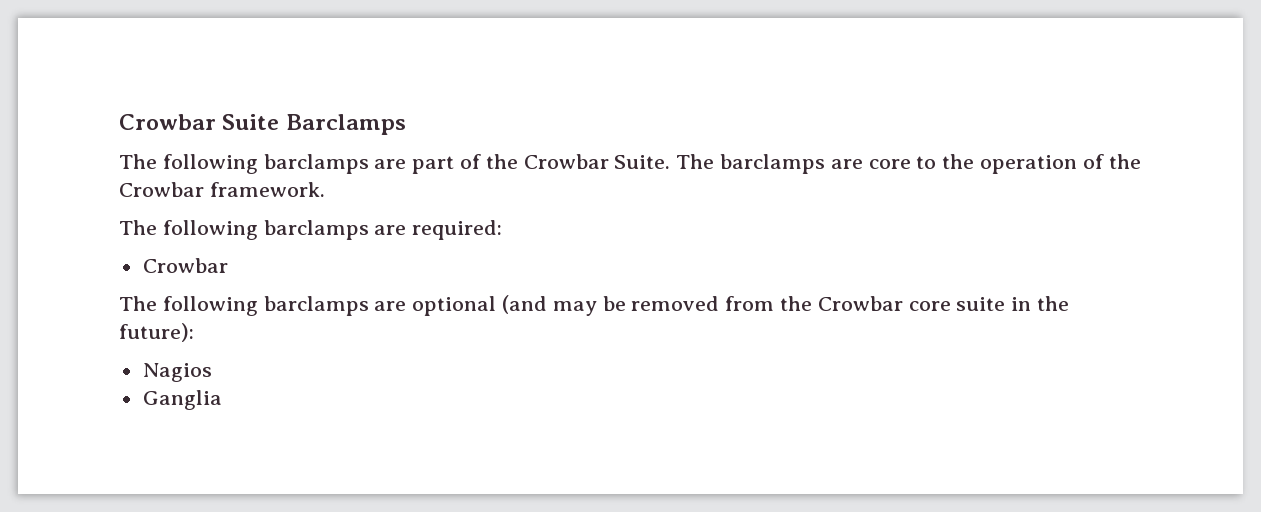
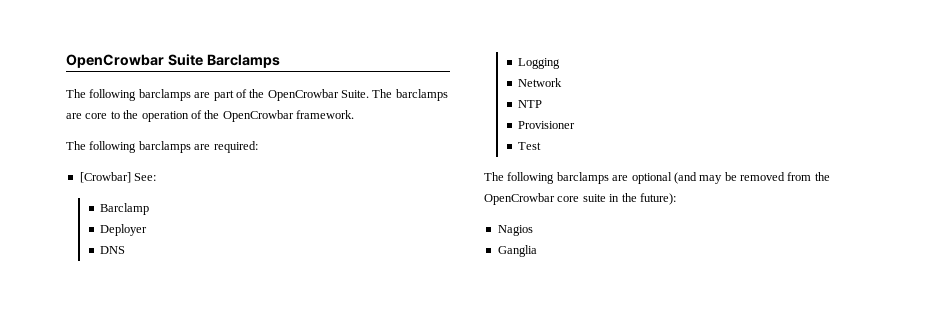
[119,114,216,130] Crowbar -> [66,54,164,68] OpenCrowbar
[523,154,609,169] Crowbar -> [267,89,339,101] OpenCrowbar
[119,182,204,197] Crowbar -> [222,110,294,122] OpenCrowbar
[142,258,228,273] Crowbar -> [79,172,157,183] [100,203,150,215] [100,224,148,236] [100,246,126,254] [518,58,561,69] [518,78,563,87] [518,100,543,108] [518,121,576,129] [518,142,542,150] [Crowbar] See: // Barclamp // Deployer // DNS // Logging // Network // NTP // Provisioner // Test
[817,296,903,311] Crowbar -> [484,193,555,205] OpenCrowbar

